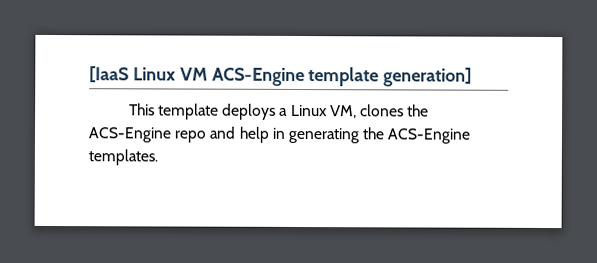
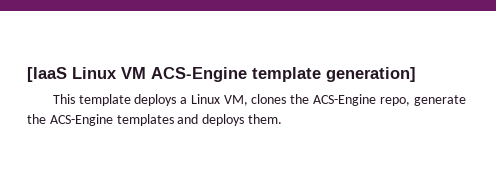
[174,126,472,144] [88,149,158,166] repo and help in generating the ACS-Engine templates. -> [379,95,466,106] [27,114,282,126] repo, generate the ACS-Engine templates and deploys them.

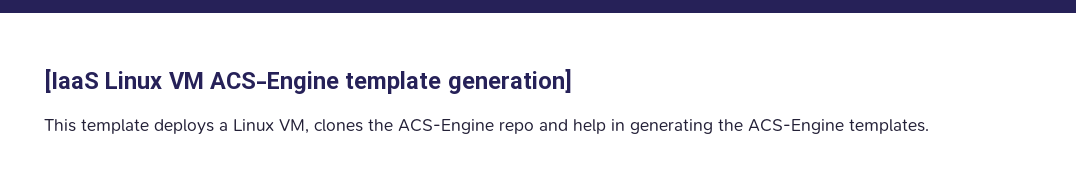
[379,95,466,106] [27,114,282,126] repo, generate the ACS-Engine templates and deploys them. -> [499,119,929,134] repo and help in generating the ACS-Engine templates.

